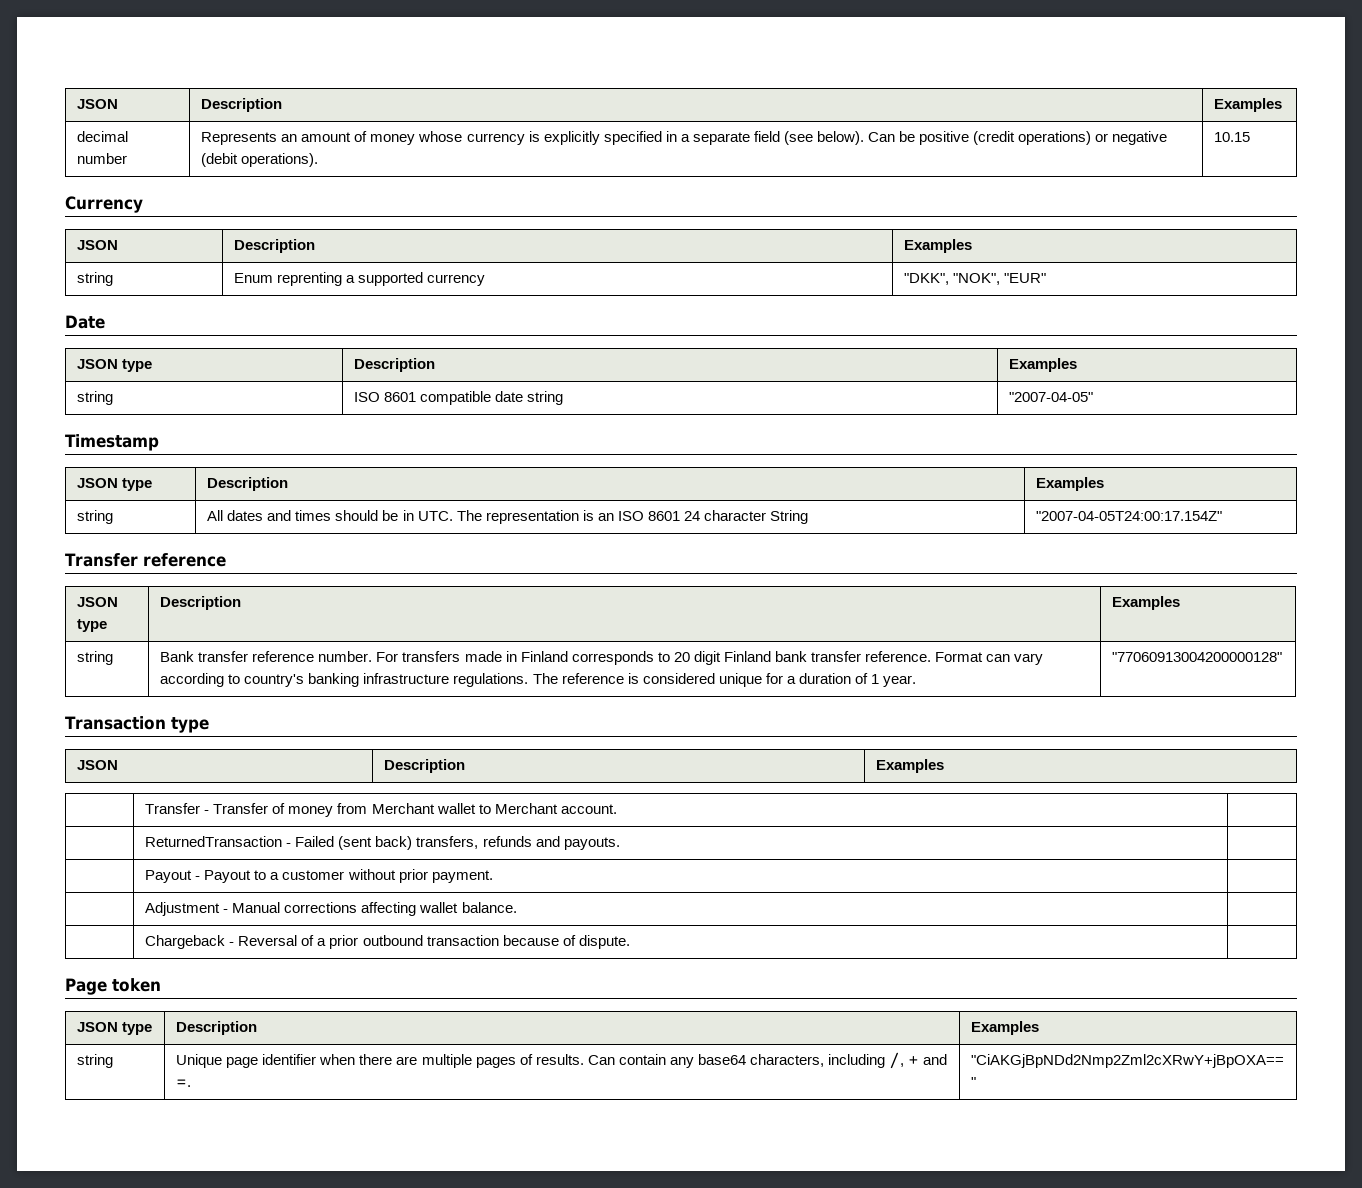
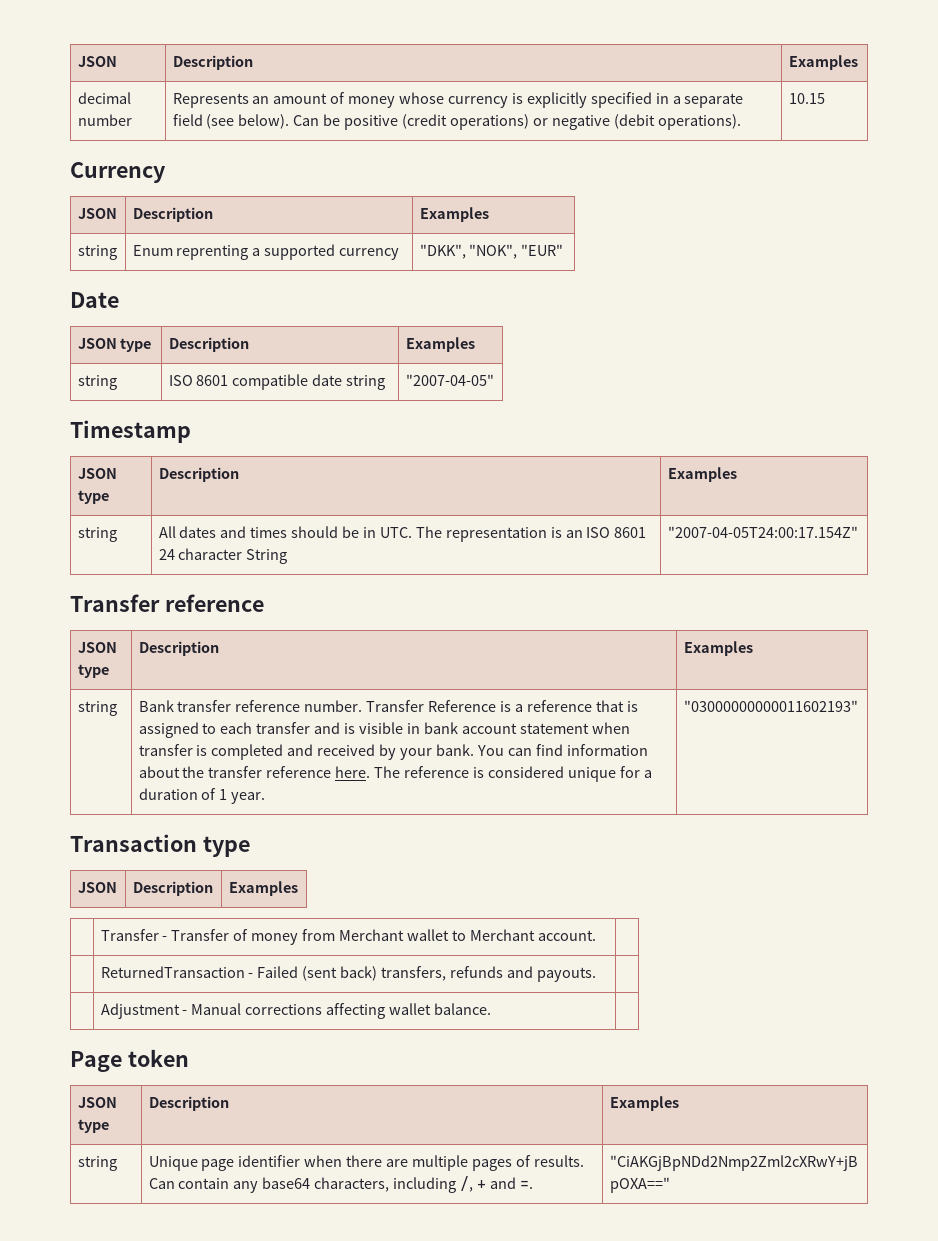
[376,651,1044,665] [160,673,529,687] For transfers made in Finland corresponds to 20 digit Finland bank transfer reference. Format can vary according to country's banking infrastructure regulations. -> [366,700,638,712] [138,722,630,738] [138,744,648,760] [138,766,371,778] Transfer Reference is a reference that is assigned to each transfer and is visible in bank account statement when transfer is completed and received by your bank. You can find information about the transfer reference here.
[1112,652,1283,662] "77060913004200000128" -> [683,700,858,712] "03000000000011602193"
[145,869,493,883] // | Payout - Payout to a customer without prior payment. | -> (596, 974) none
[145,935,630,949] // | Chargeback - Reversal of a prior outbound transaction because of dispute. | -> (491, 1009) none

